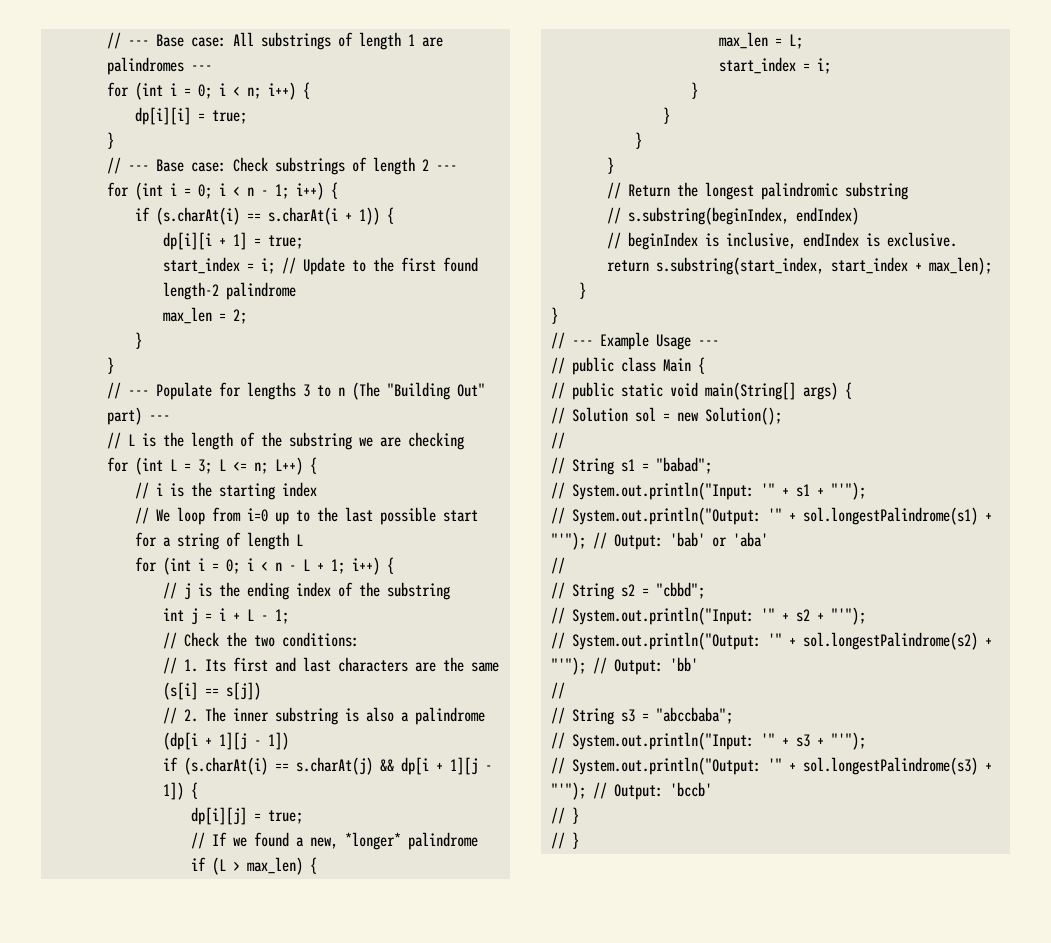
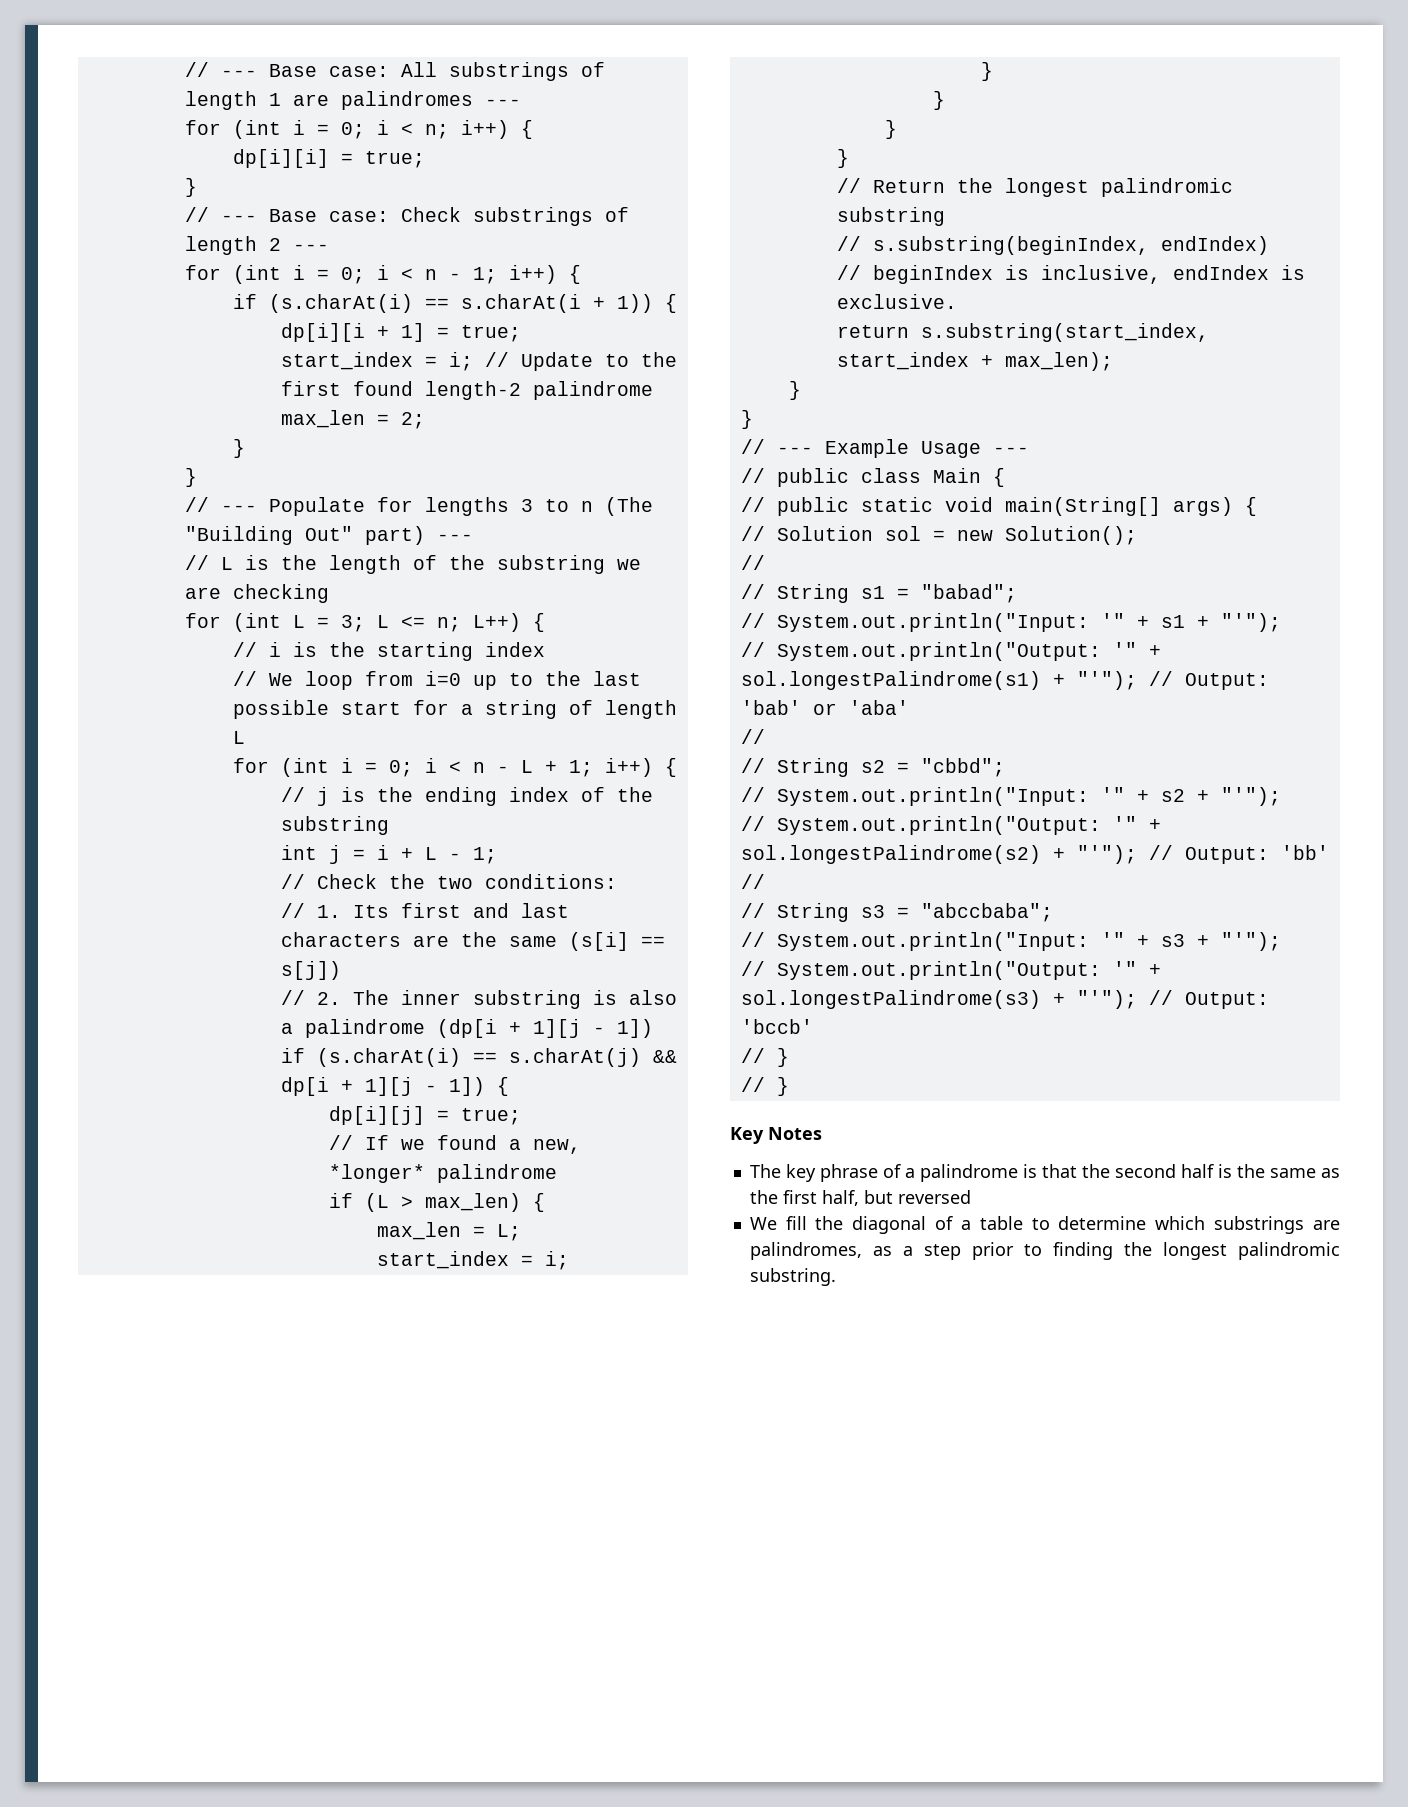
(579, 840) none -> [730,1127,822,1144] [749,1164,1340,1182] [749,1190,971,1206] [749,1216,1340,1234] [749,1242,1341,1260] [749,1268,836,1286] // Key Notes // The key phrase of a palindrome is that the second half is the same as the first half, but reversed // We fill the diagonal of a table to determine which substrings are palindromes, as a step prior to finding the longest palindromic substring.

